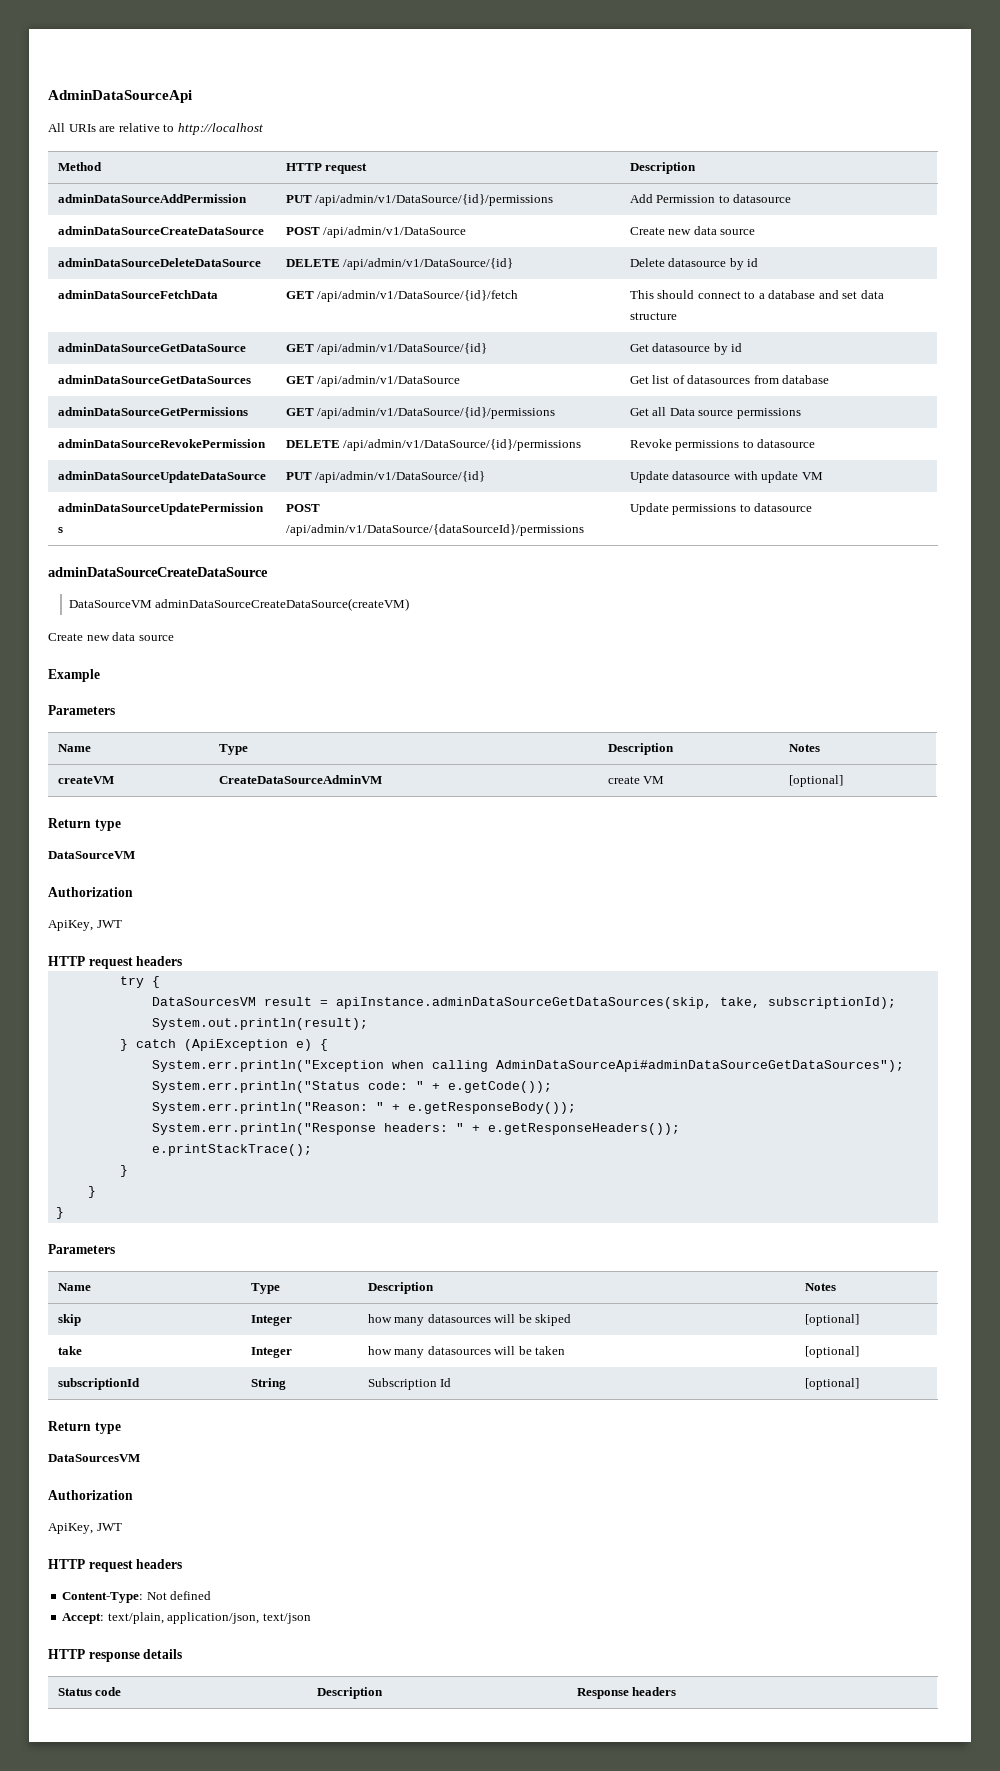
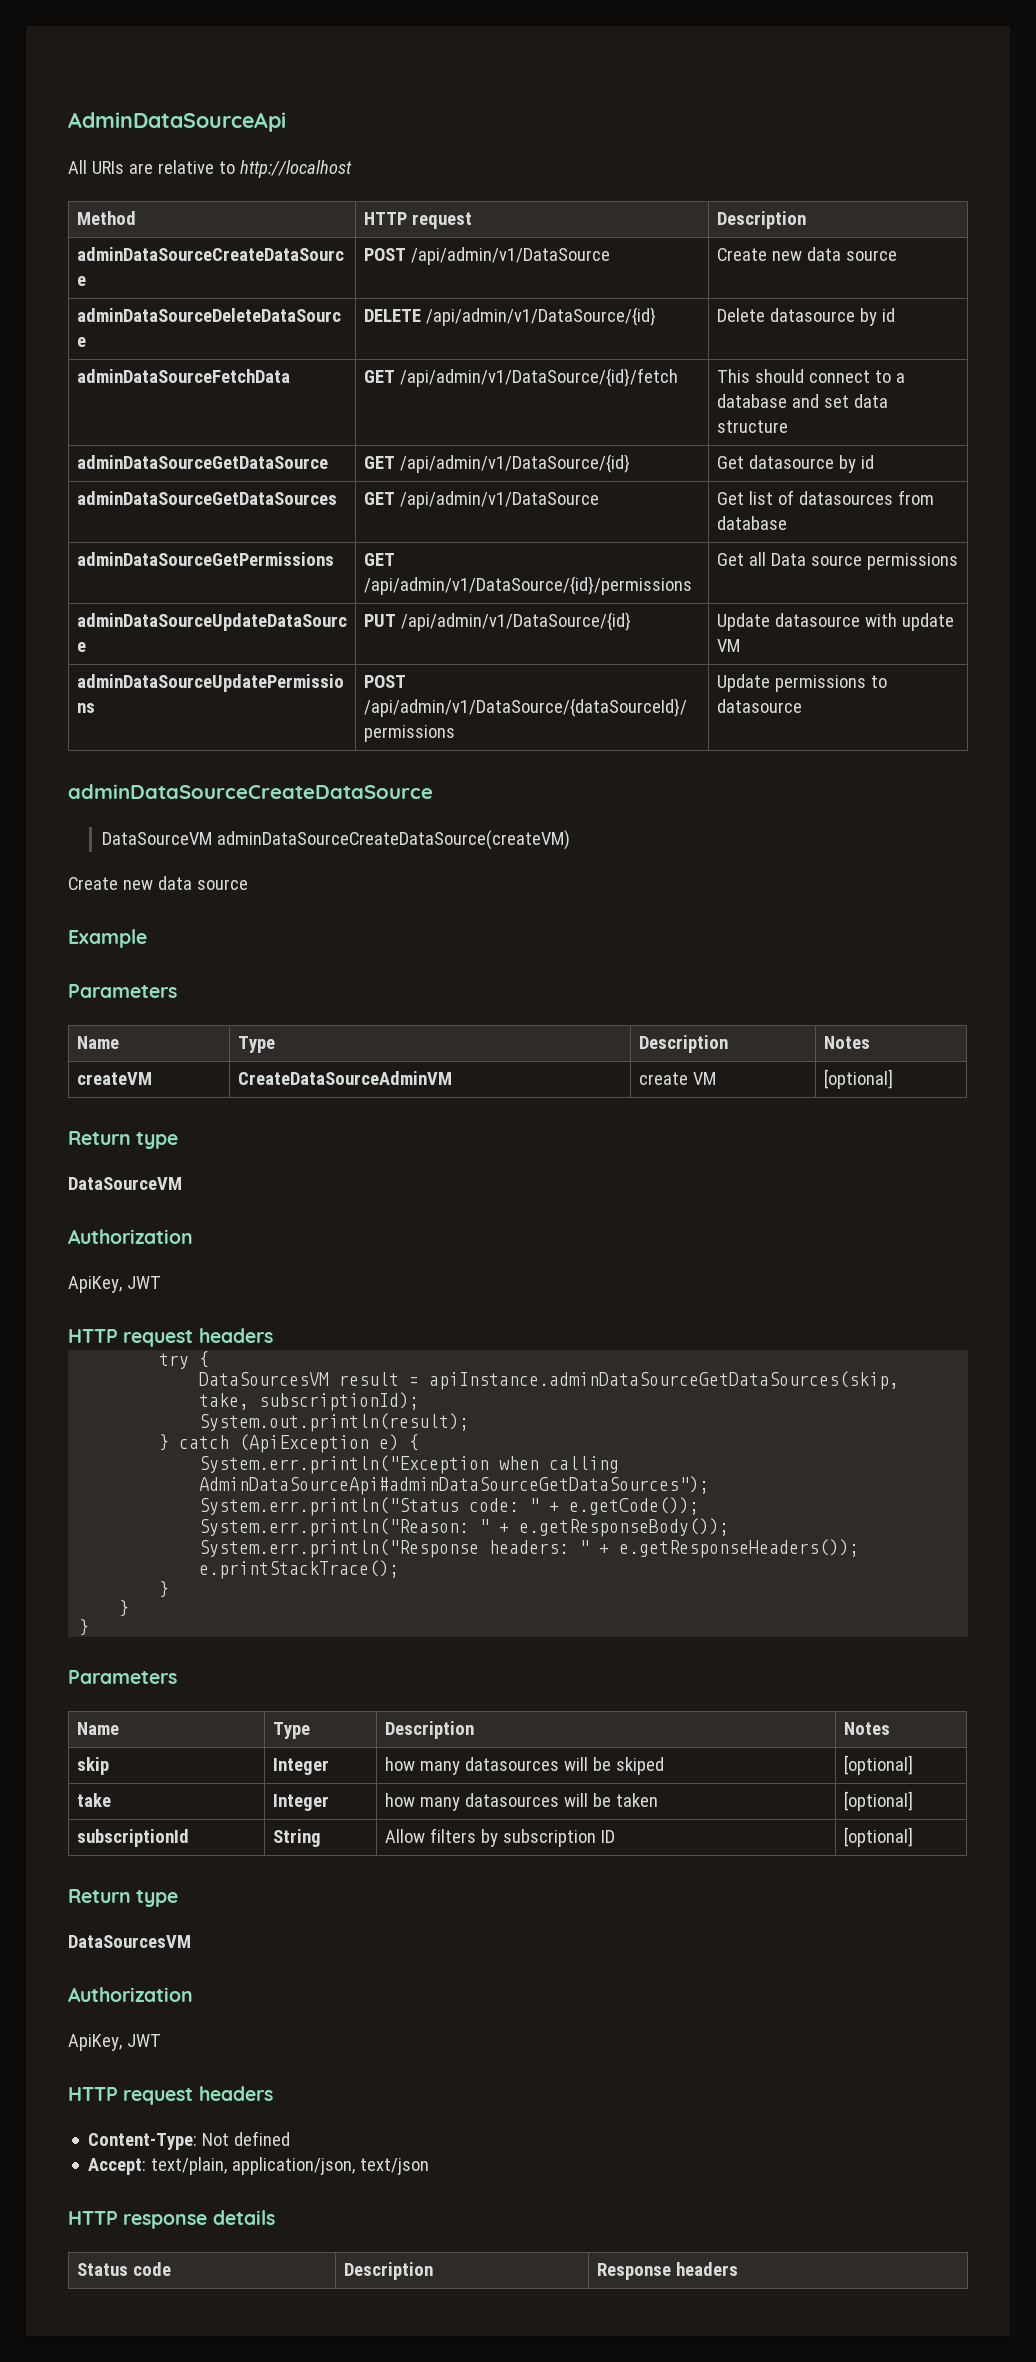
[57,194,247,203] [285,194,554,206] [629,194,792,203] // adminDataSourceAddPermission | PUT /api/admin/v1/DataSource/{id}/permissions | Add Permission to datasource -> (806, 220) none
[57,439,266,448] [285,439,582,451] [629,439,816,451] // adminDataSourceRevokePermission | DELETE /api/admin/v1/DataSource/{id}/permissions | Revoke permissions to datasource -> (958, 561) none
[367,1378,452,1390] Subscription Id -> [384,1828,615,1847] Allow filters by subscription ID

